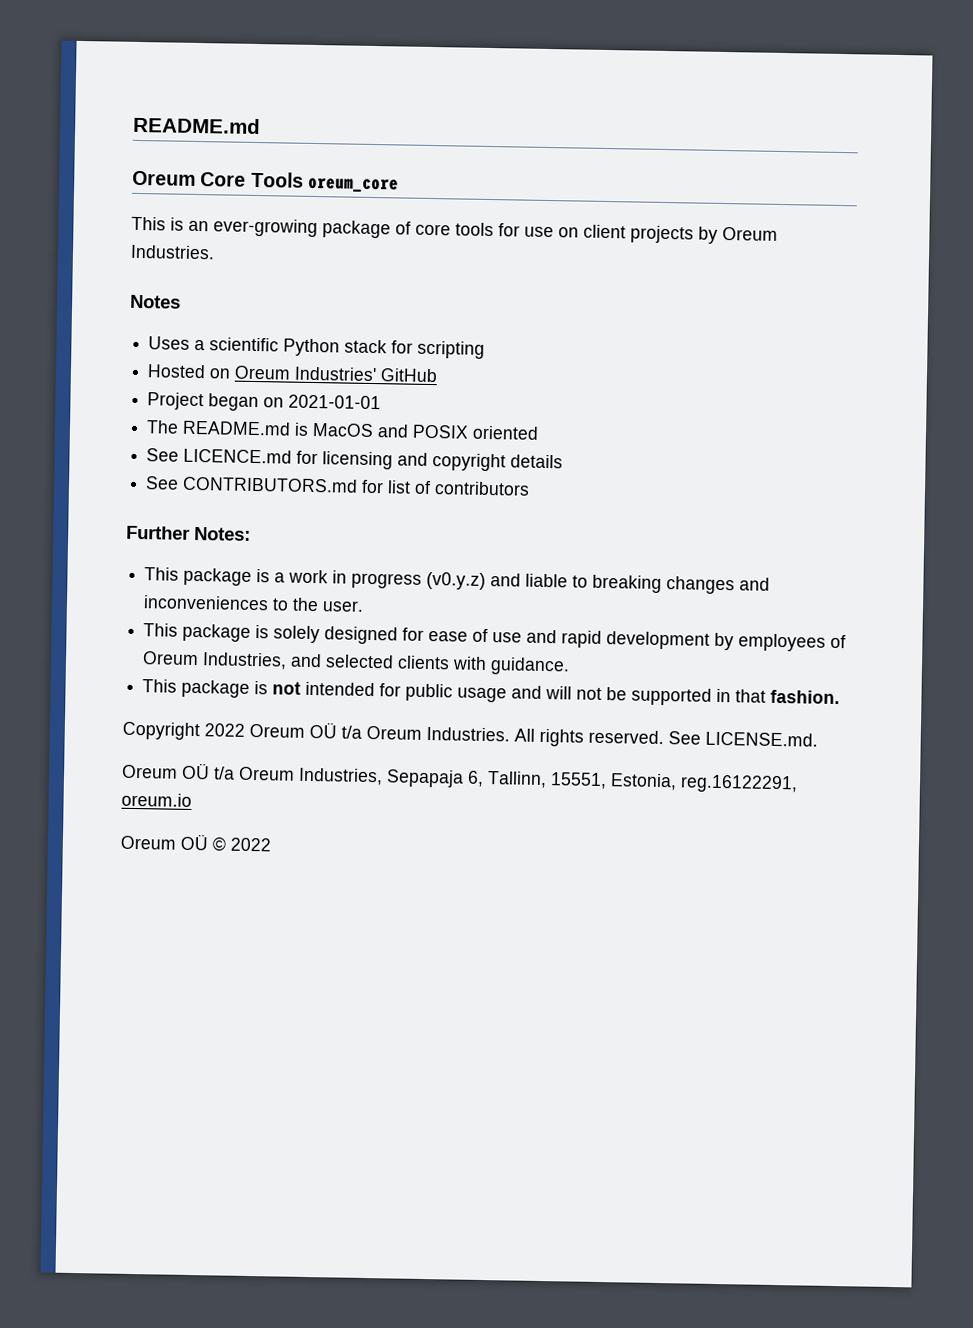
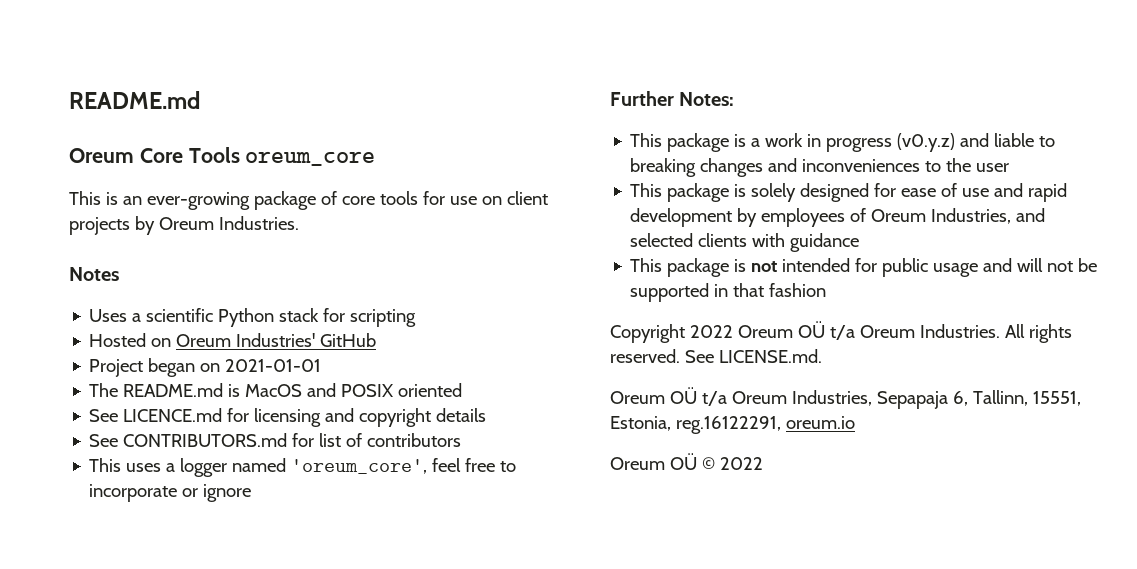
(531, 488) none -> [89,458,517,477] [89,484,252,502] // This uses a logger named 'oreum_core', feel free to incorporate or ignore
[322,600,365,612] user. -> [976,163,1010,172] user
[490,657,571,676] guidance. -> [790,233,860,252] guidance
[770,689,841,705] fashion. -> [769,283,827,297] fashion

